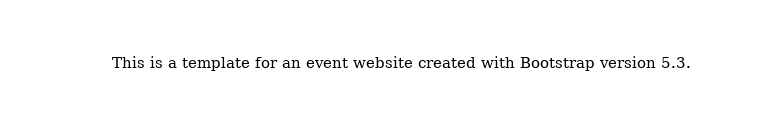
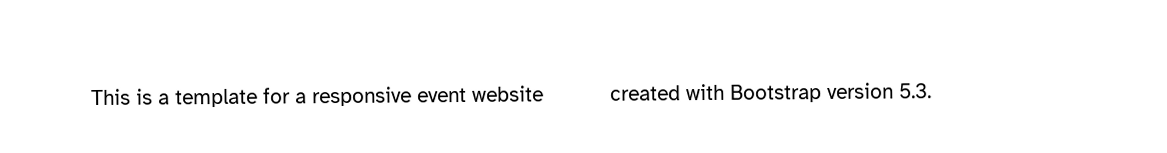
[281,60,301,68] an -> [295,86,412,107] a responsive

